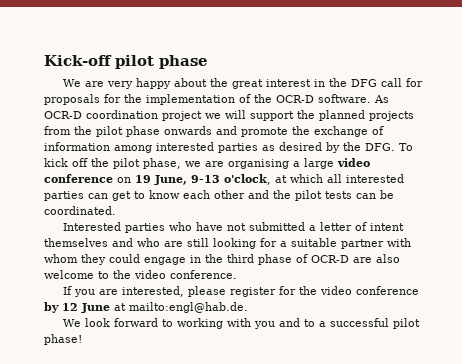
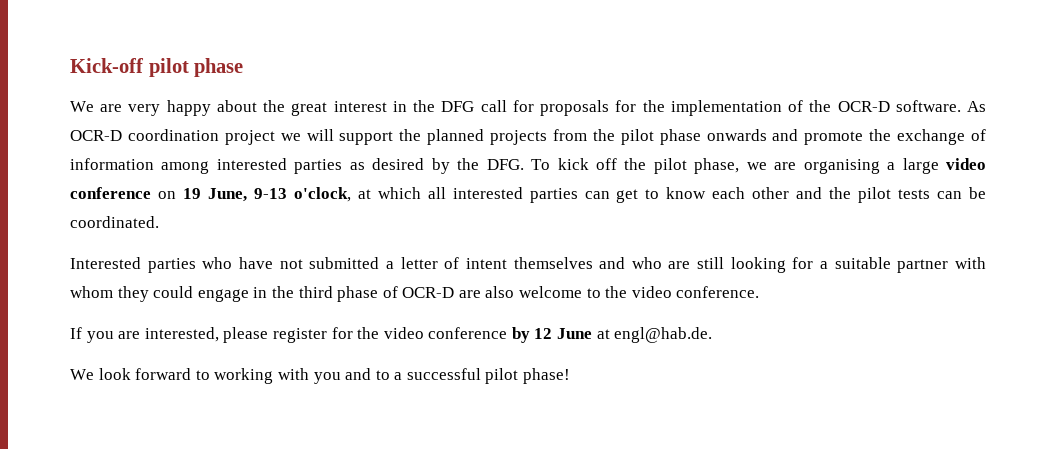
[129,302,248,313] mailto:engl@hab.de. -> [614,327,713,343] engl@hab.de.

